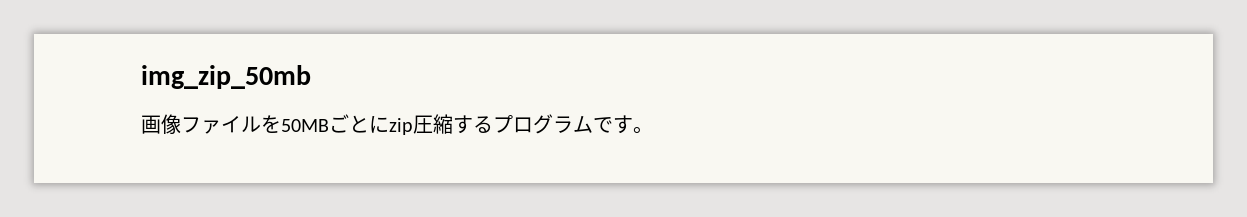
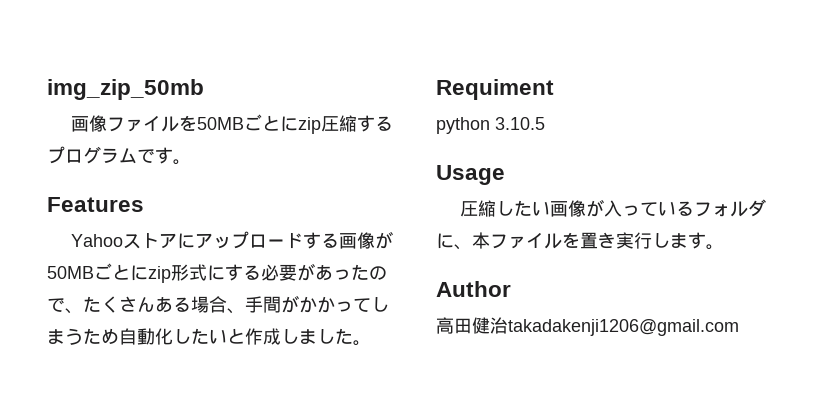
(653, 130) none -> [47,197,144,212] [71,231,394,249] [47,263,387,283] [47,295,389,314] [47,328,371,346] [436,79,554,100] [436,117,545,134] [436,165,505,185] [460,199,767,217] [436,232,724,250] [436,281,511,297] [436,317,739,336] // Features // Yahooストアにアップロードする画像が50MBごとにzip形式にする必要があったので、たくさんある場合、手間がかかってしまうため自動化したいと作成しました。 // Requiment // python 3.10.5 // Usage // 圧縮したい画像が入っているフォルダに、本ファイルを置き実行します。 // Author // 高田健治takadakenji1206@gmail.com

